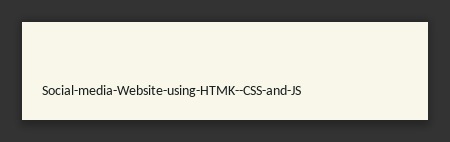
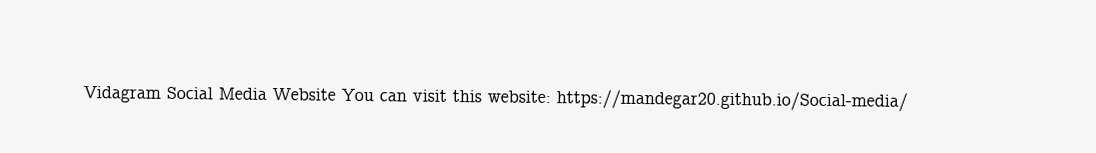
[42,85,301,97] Social-media-Website-using-HTMK--CSS-and-JS -> [83,85,908,112] Vidagram Social Media Website You can visit this website: https://mandegar20.github.io/Social-media/

